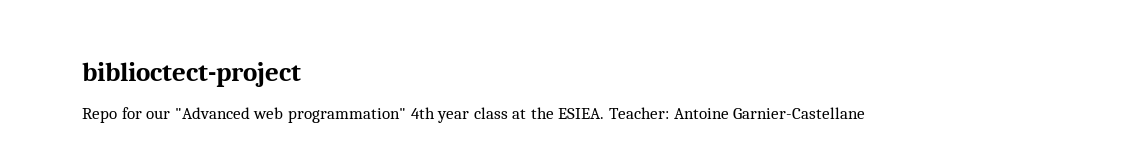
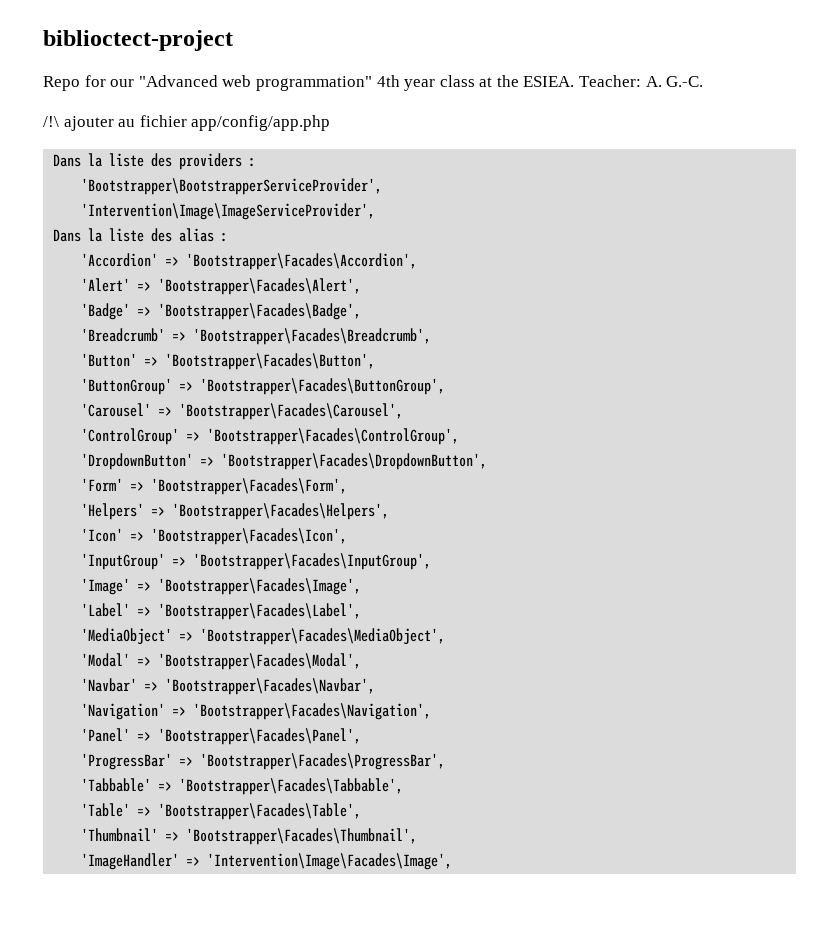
[673,107,866,119] Antoine Garnier-Castellane -> [645,76,704,87] [43,115,331,131] [53,153,257,170] [81,178,383,195] [81,203,376,220] [53,228,229,242] [81,253,418,270] [81,278,362,295] [81,303,362,320] [81,328,432,345] [81,353,376,370] [81,378,446,395] [81,403,404,420] [81,428,460,445] [81,453,488,470] [81,478,348,495] [81,503,390,520] [81,528,348,545] [81,553,432,570] [81,578,362,595] [81,603,362,620] [81,628,446,645] [81,653,362,670] [81,678,376,695] [81,703,432,720] [81,728,362,745] [81,753,446,770] [81,778,404,795] [81,803,362,820] [81,828,418,845] [81,853,453,870] A. G.-C. // /!\ ajouter au fichier app/config/app.php // Dans la liste des providers : // 'Bootstrapper\BootstrapperServiceProvider', // 'Intervention\Image\ImageServiceProvider', // Dans la liste des alias : // 'Accordion' => 'Bootstrapper\Facades\Accordion', // 'Alert' => 'Bootstrapper\Facades\Alert', // 'Badge' => 'Bootstrapper\Facades\Badge', // 'Breadcrumb' => 'Bootstrapper\Facades\Breadcrumb', // 'Button' => 'Bootstrapper\Facades\Button', // 'ButtonGroup' => 'Bootstrapper\Facades\ButtonGroup', // 'Carousel' => 'Bootstrapper\Facades\Carousel', // 'ControlGroup' => 'Bootstrapper\Facades\ControlGroup', // 'DropdownButton' => 'Bootstrapper\Facades\DropdownButton', // 'Form' => 'Bootstrapper\Facades\Form', // 'Helpers' => 'Bootstrapper\Facades\Helpers', // 'Icon' => 'Bootstrapper\Facades\Icon', // 'InputGroup' => 'Bootstrapper\Facades\InputGroup', // 'Image' => 'Bootstrapper\Facades\Image', // 'Label' => 'Bootstrapper\Facades\Label', // 'MediaObject' => 'Bootstrapper\Facades\MediaObject', // 'Modal' => 'Bootstrapper\Facades\Modal', // 'Navbar' => 'Bootstrapper\Facades\Navbar', // 'Navigation' => 'Bootstrapper\Facades\Navigation', // 'Panel' => 'Bootstrapper\Facades\Panel', // 'ProgressBar' => 'Bootstrapper\Facades\ProgressBar', // 'Tabbable' => 'Bootstrapper\Facades\Tabbable', // 'Table' => 'Bootstrapper\Facades\Table', // 'Thumbnail' => 'Bootstrapper\Facades\Thumbnail', // 'ImageHandler' => 'Intervention\Image\Facades\Image',

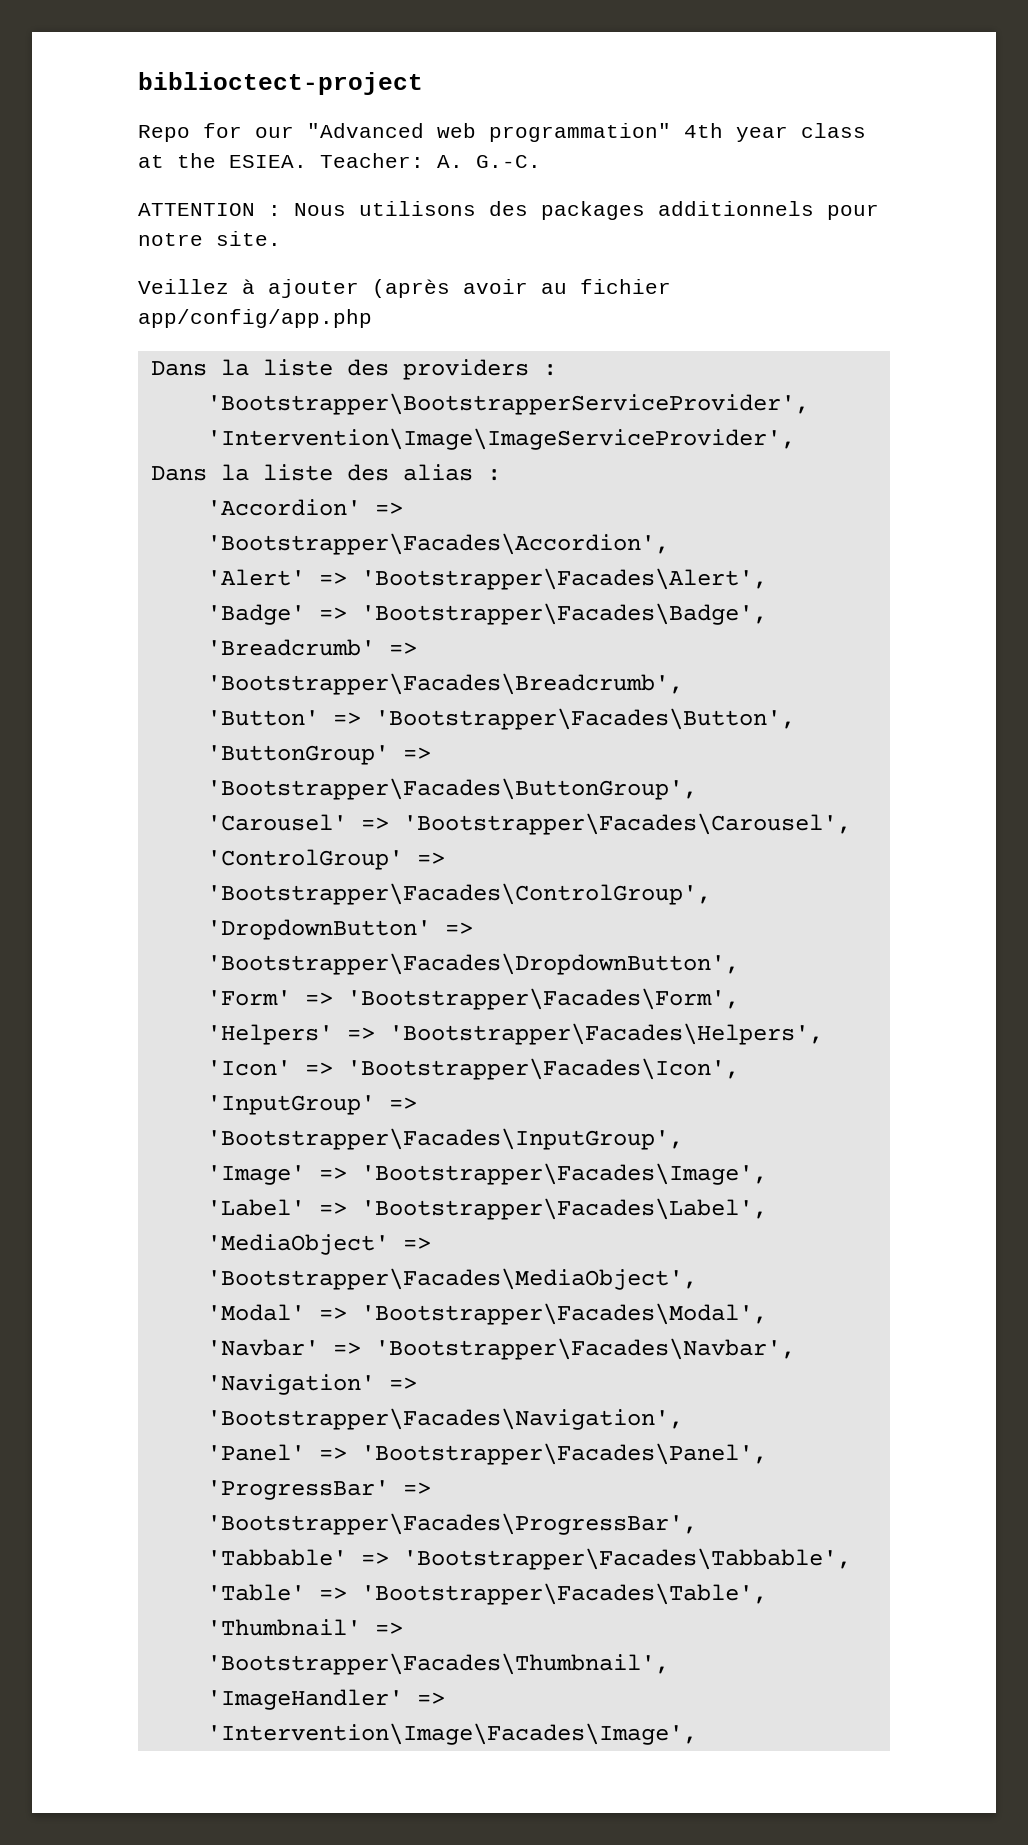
[43,116,114,131] /!\ ajouter -> [138,201,879,220] [138,231,281,246] [138,279,528,298] ATTENTION : Nous utilisons des packages additionnels pour notre site. // Veillez à ajouter (après avoir

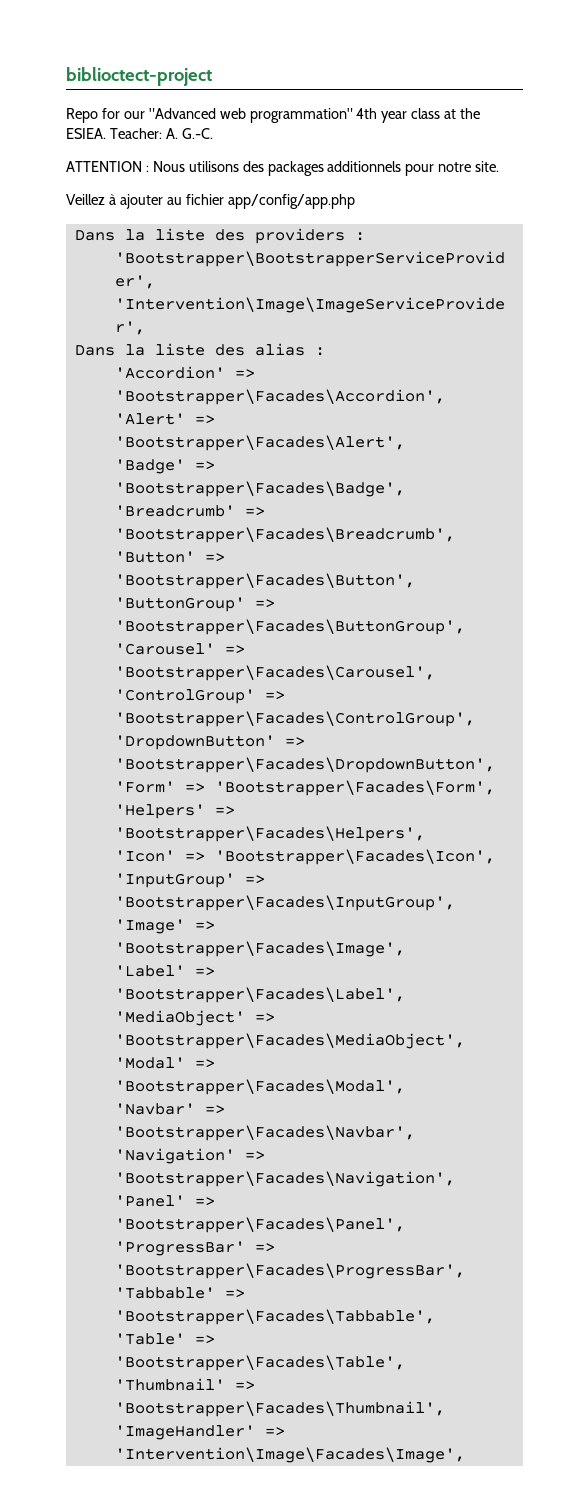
[372,279,528,298] (après avoir -> (163, 201) none

